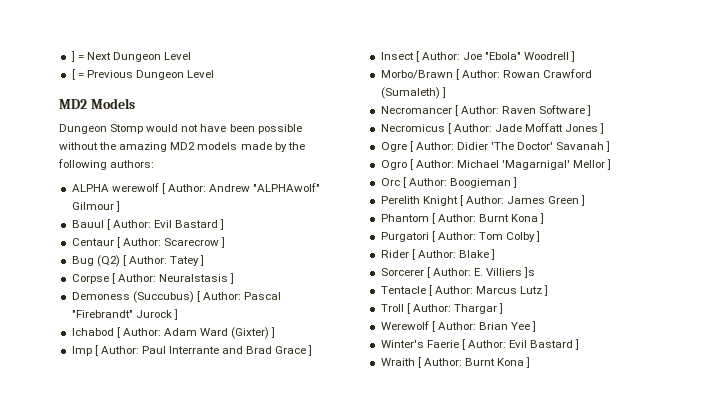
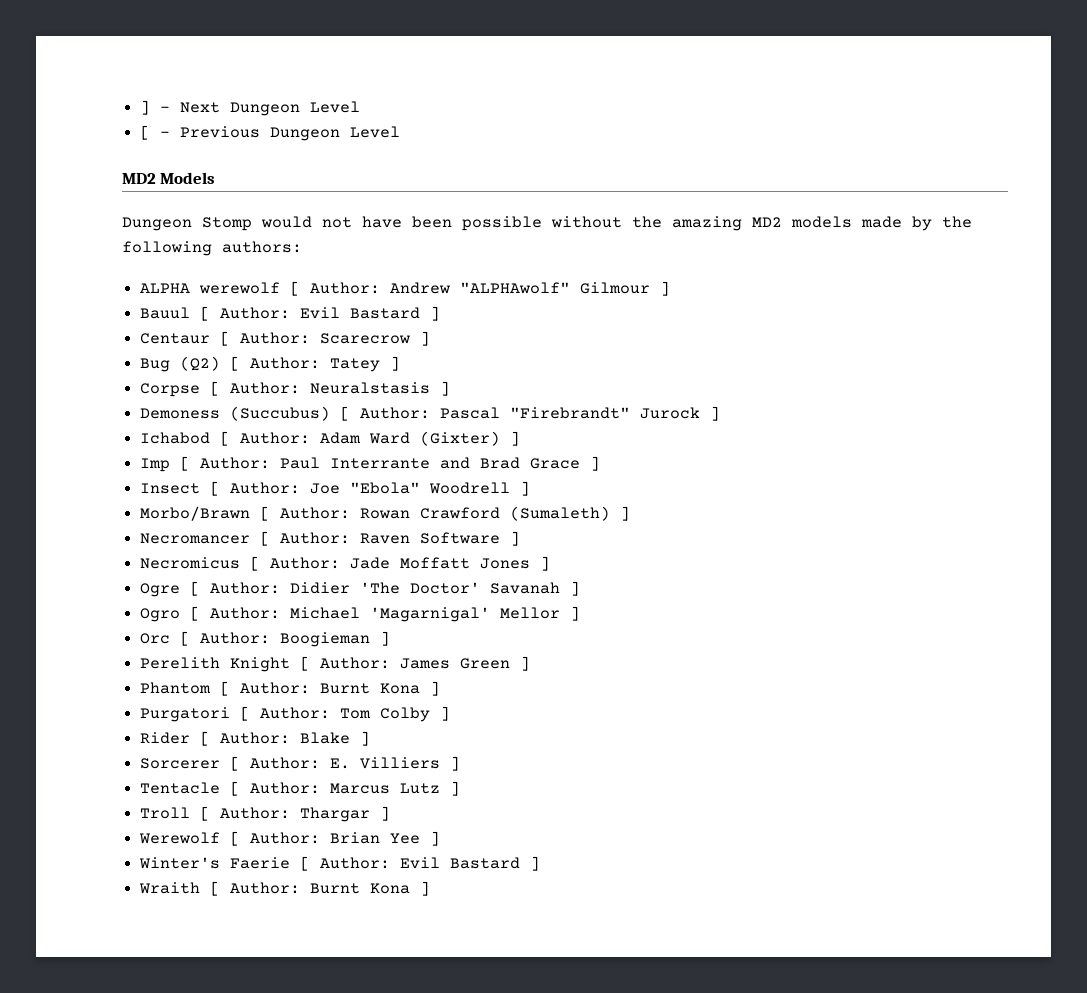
[70,51,84,62] ] = -> [140,100,171,115] ] -
[77,73,84,78] = -> [160,131,171,137] -
[524,267,536,278] ]s -> [450,756,461,771] ]

